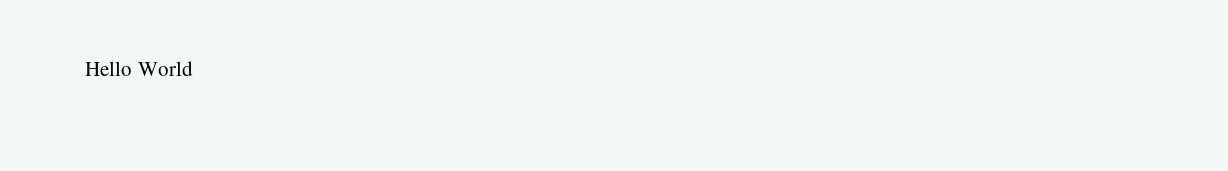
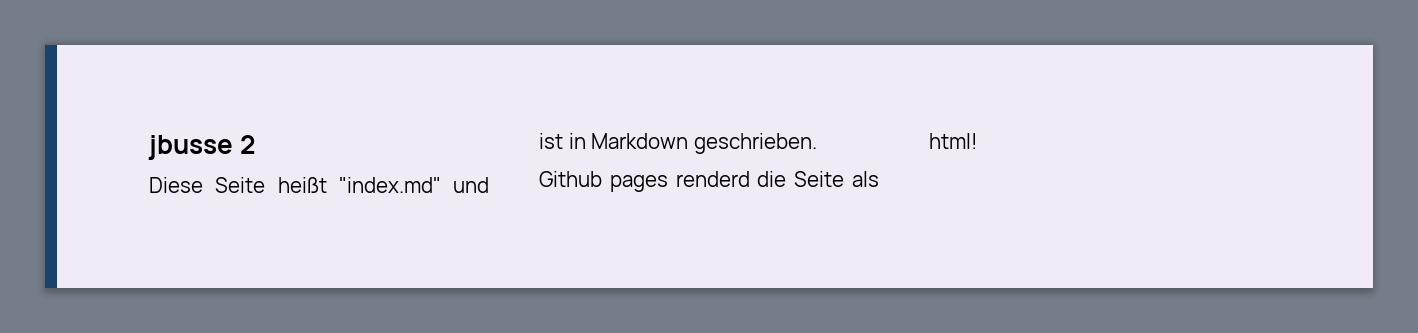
[85,61,193,76] Hello World -> [148,135,256,160] [149,177,489,193] [539,133,817,154] [539,171,879,192] [929,133,977,149] jbusse 2 // Diese Seite heißt "index.md" und ist in Markdown geschrieben. // Github pages renderd die Seite als html!

